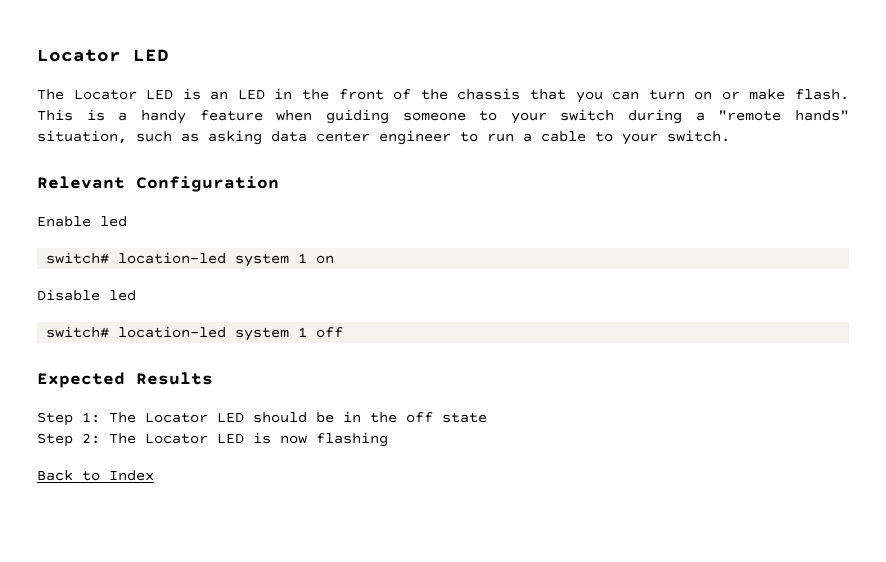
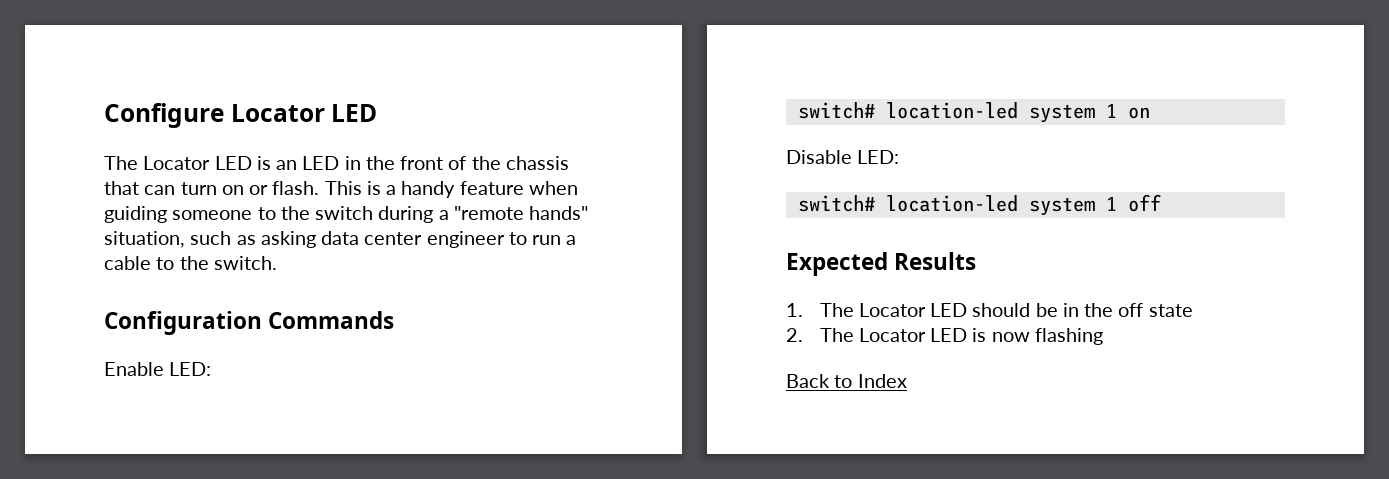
(37, 55) none -> [104,103,224,128] Configure
[575,91,603,103] you -> (139, 188) none
[749,89,786,100] make -> (269, 190) none
[510,112,547,124] your -> [280,206,310,220] the
[622,133,658,145] your -> [179,256,209,270] the
[37,176,125,189] Relevant -> (277, 263) none
(279, 184) none -> [268,311,395,329] Commands
[100,216,127,227] led -> [169,362,212,376] LED:
[109,290,136,301] led -> [857,150,900,164] LED:
[37,412,100,426] Step 1: -> [786,303,803,317] 1.
[37,433,100,447] Step 2: -> [786,328,803,342] 2.

